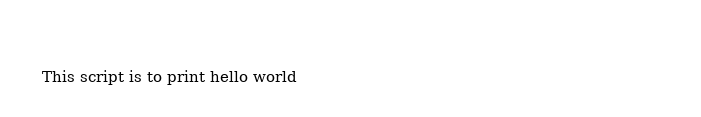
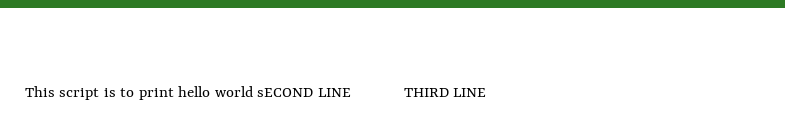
(297, 76) none -> [257,88,487,97] sECOND LINE THIRD LINE

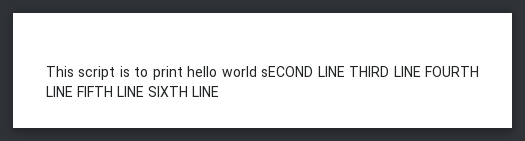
(487, 92) none -> [425,66,479,77] [46,86,219,97] FOURTH LINE FIFTH LINE SIXTH LINE

